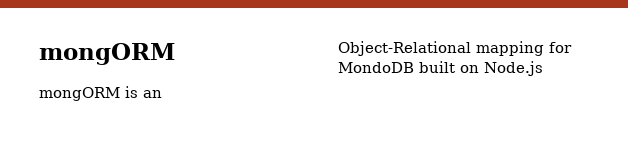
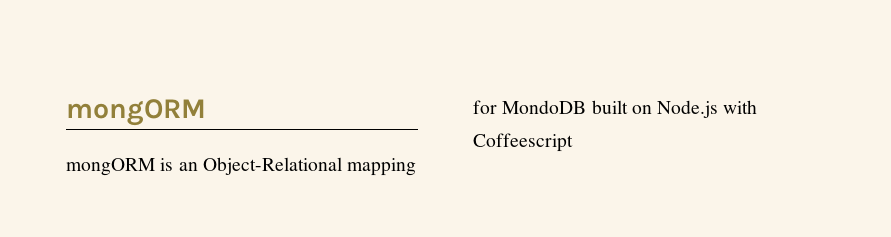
(543, 68) none -> [723,100,758,114] [473,133,573,152] with Coffeescript

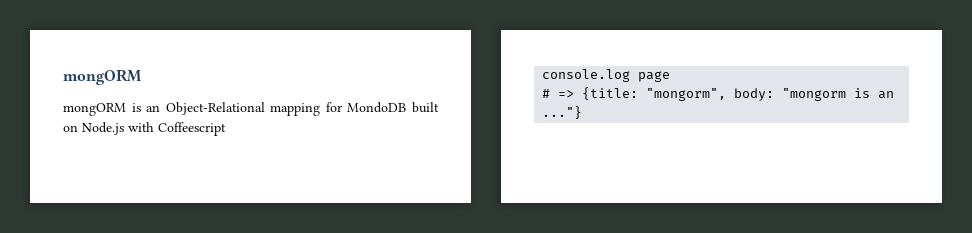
(573, 142) none -> [542,69,671,82] [542,87,895,101] [542,106,583,119] // console.log page // # => {title: "mongorm", body: "mongorm is an ..."}

